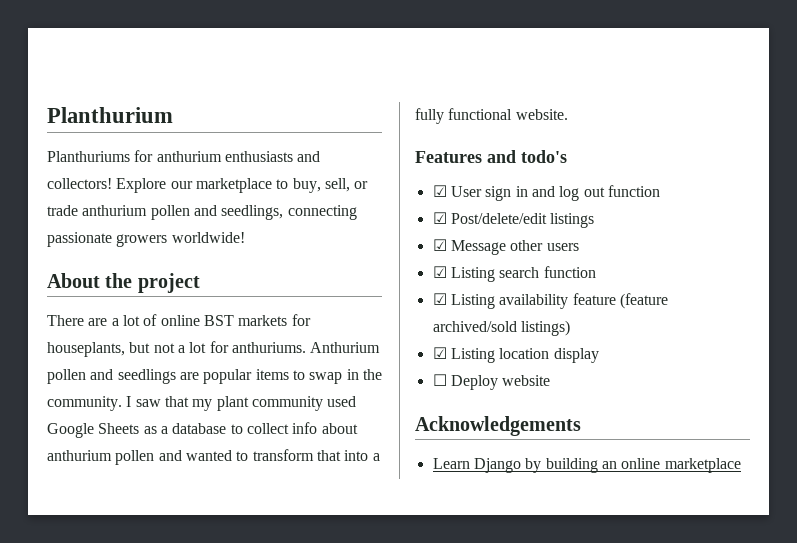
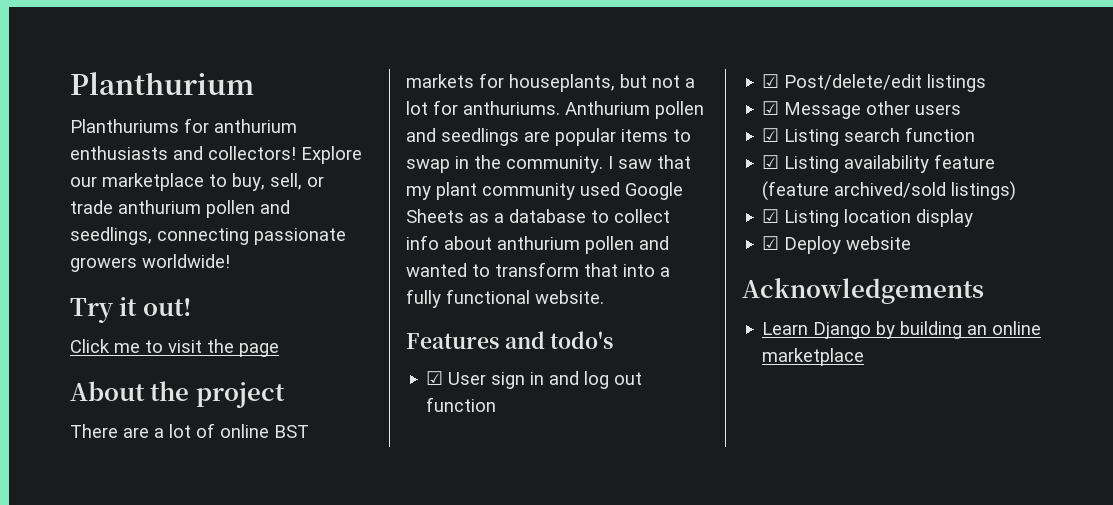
(245, 237) none -> [70,297,192,323] [70,339,279,357] // Try it out! // Click me to visit the page
[432,374,447,386] ☐ -> [762,236,780,250] ☑

